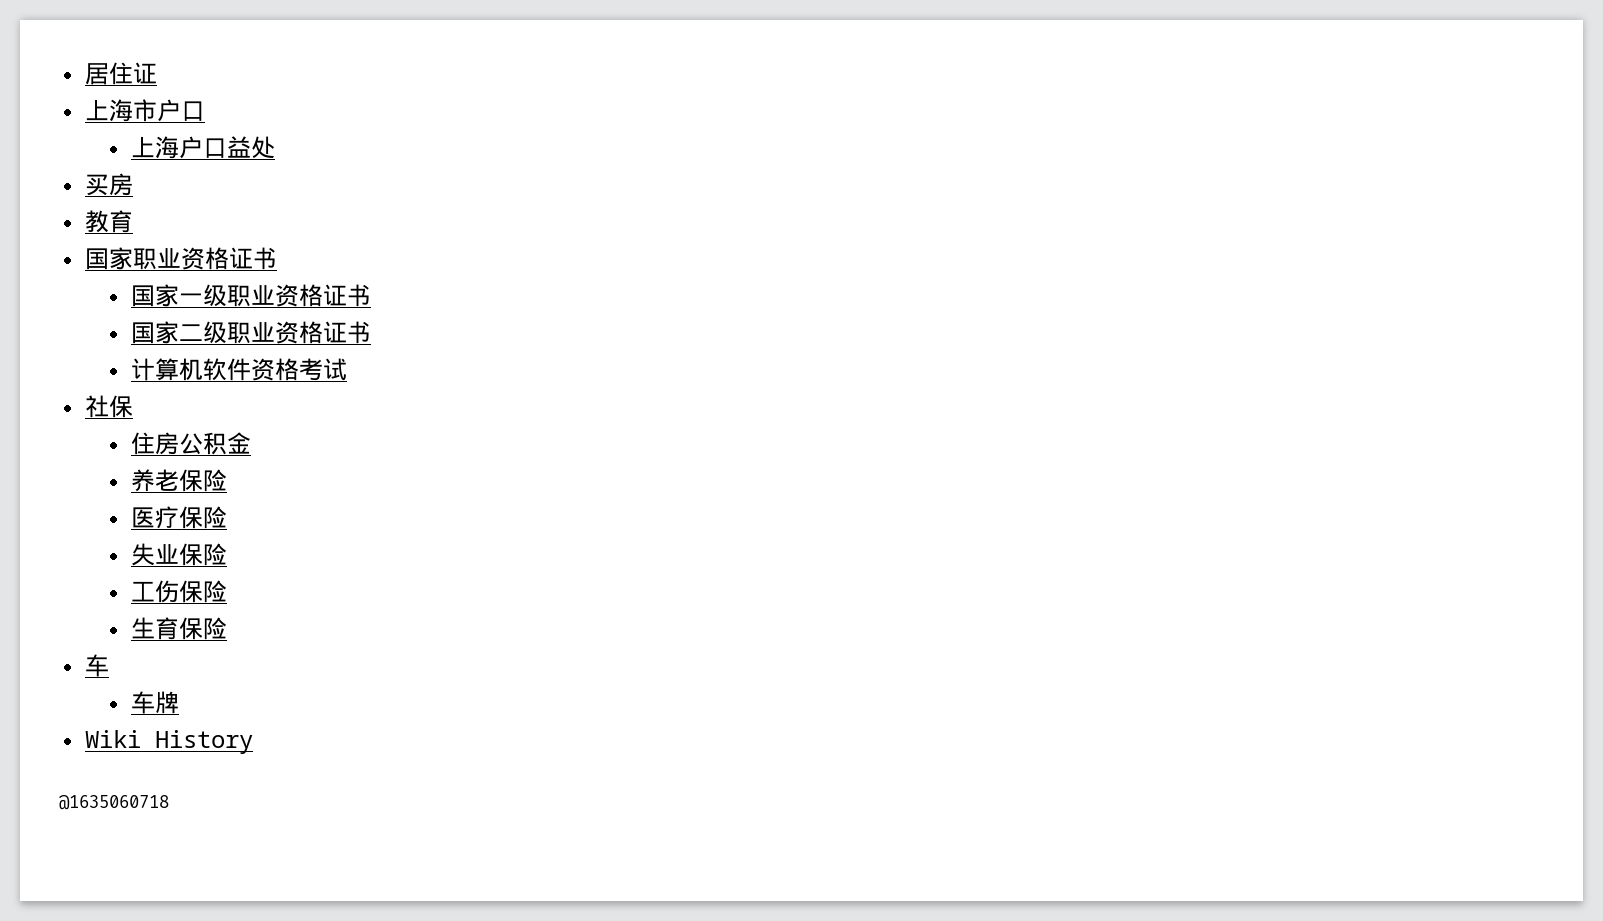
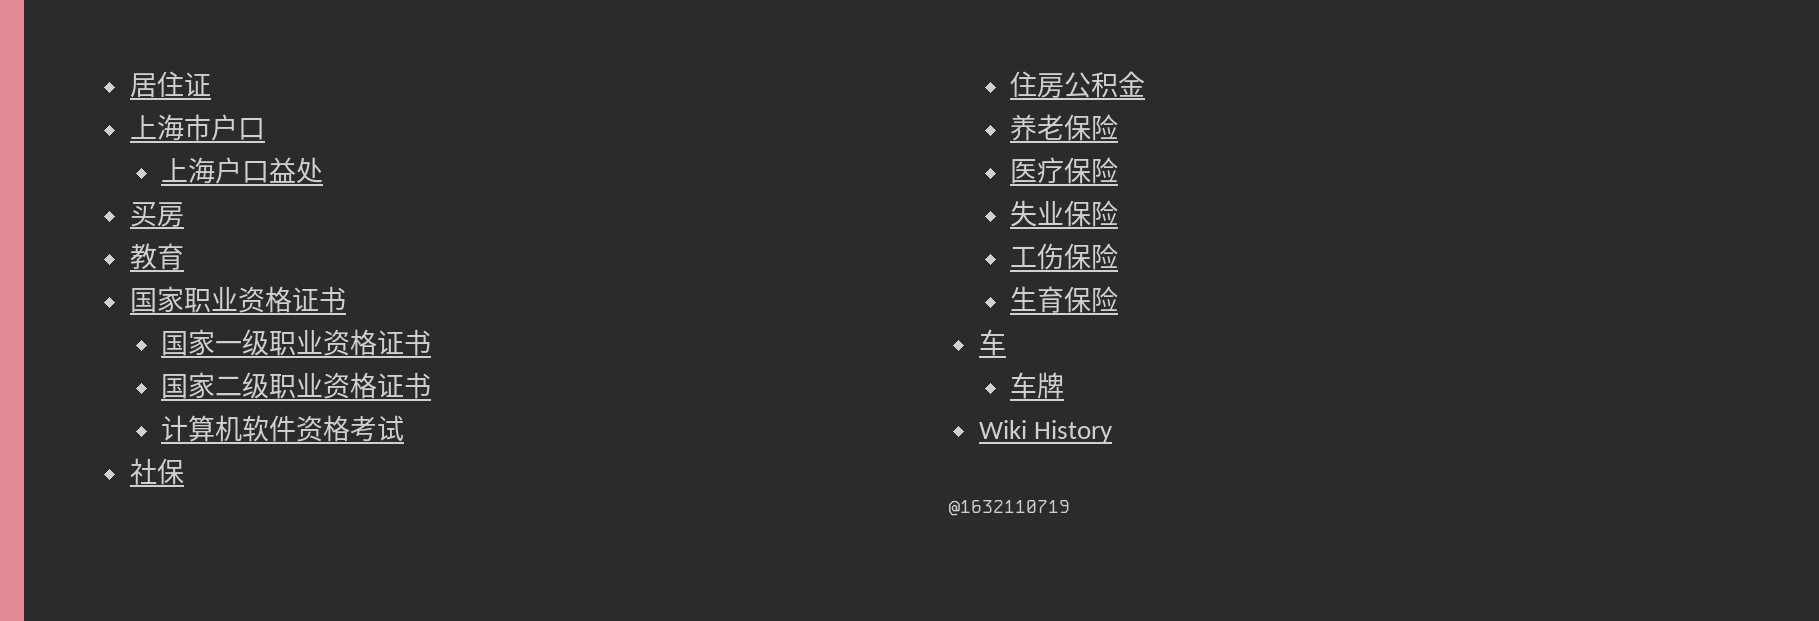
[59,795,169,810] @1635060718 -> [949,500,1070,516] @1632110719

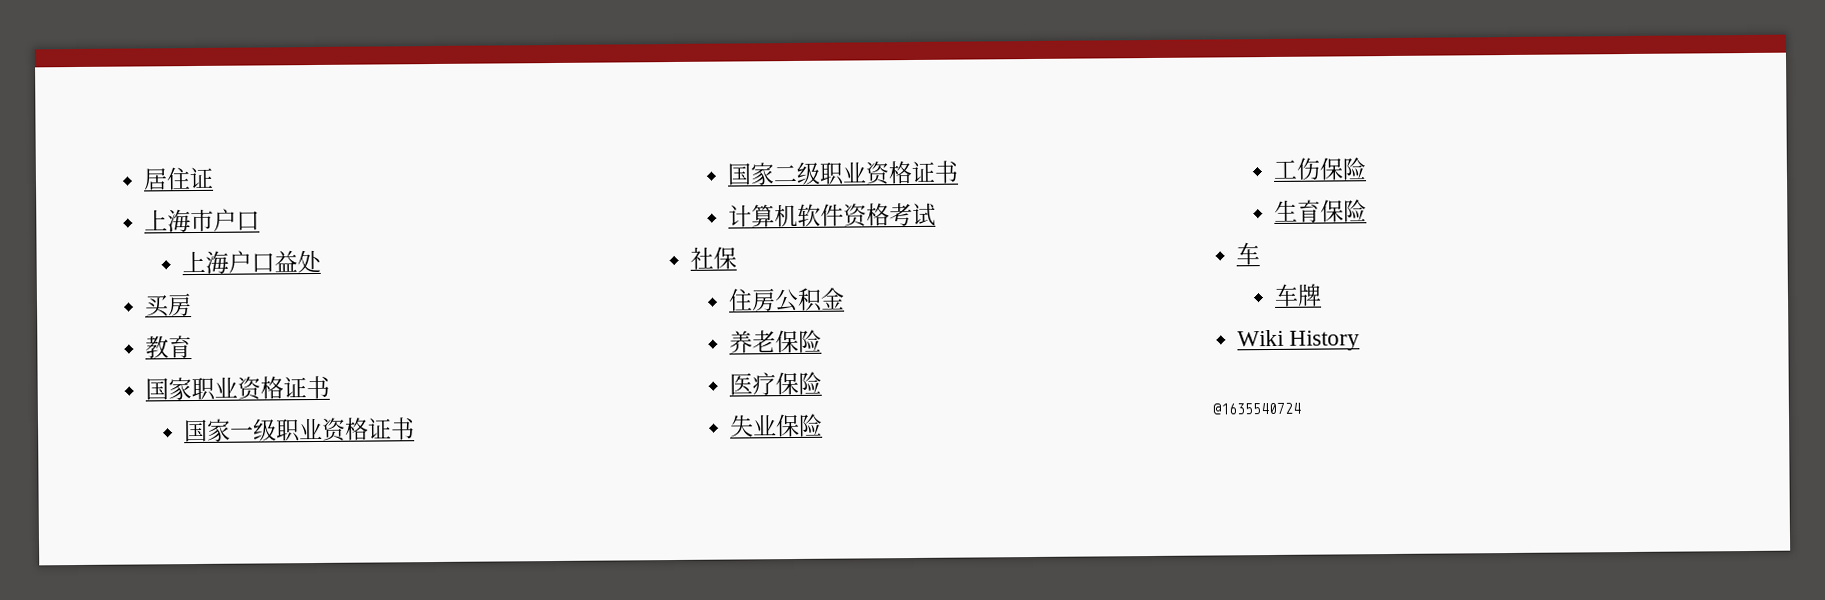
[949,500,1070,516] @1632110719 -> [1212,402,1301,415] @1635540724

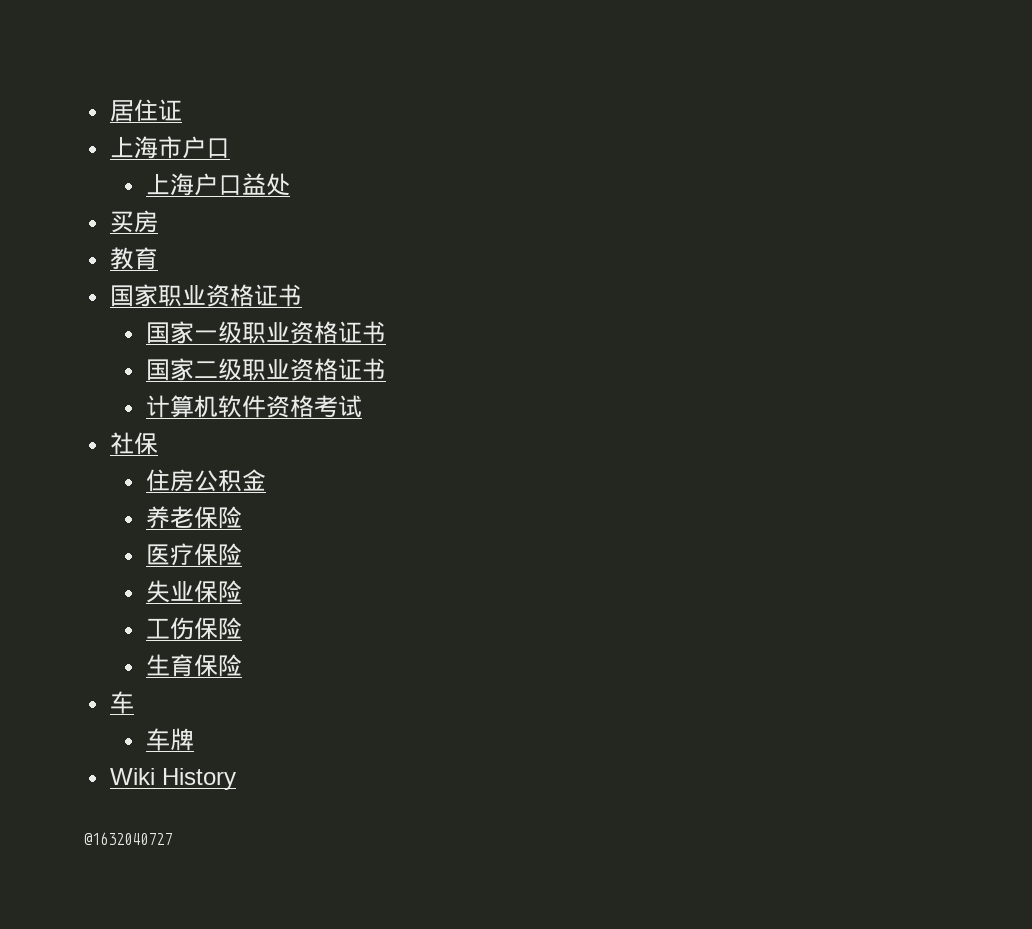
[1212,402,1301,415] @1635540724 -> [84,832,172,845] @1632040727

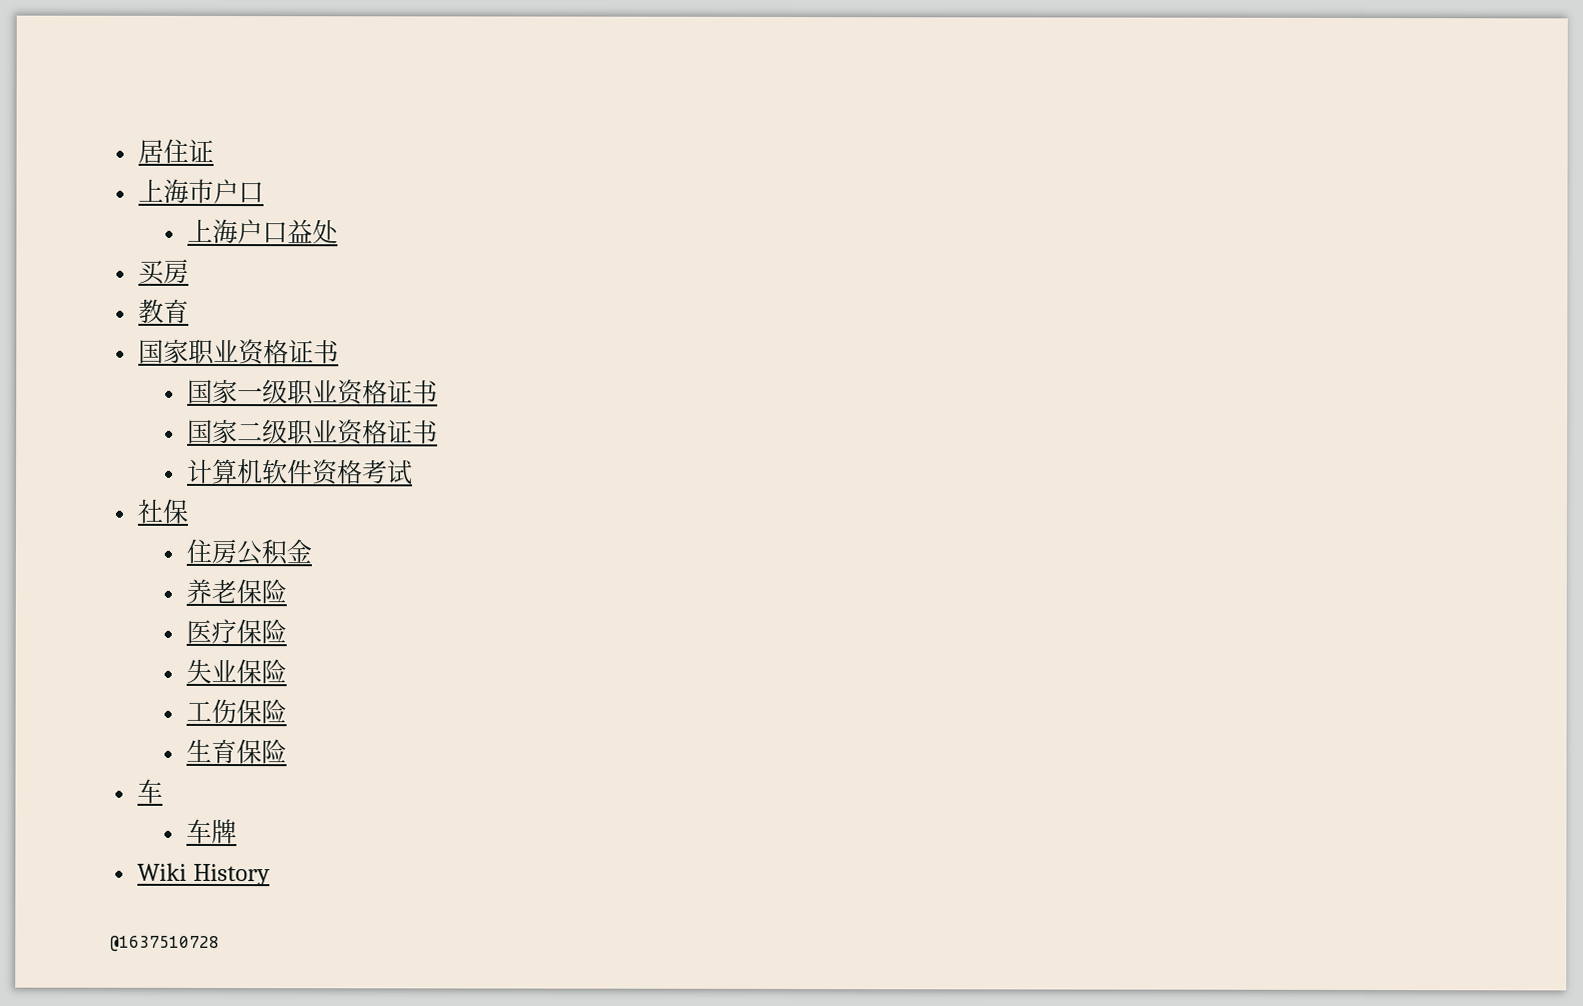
[84,832,172,845] @1632040727 -> [110,935,220,953] @1637510728

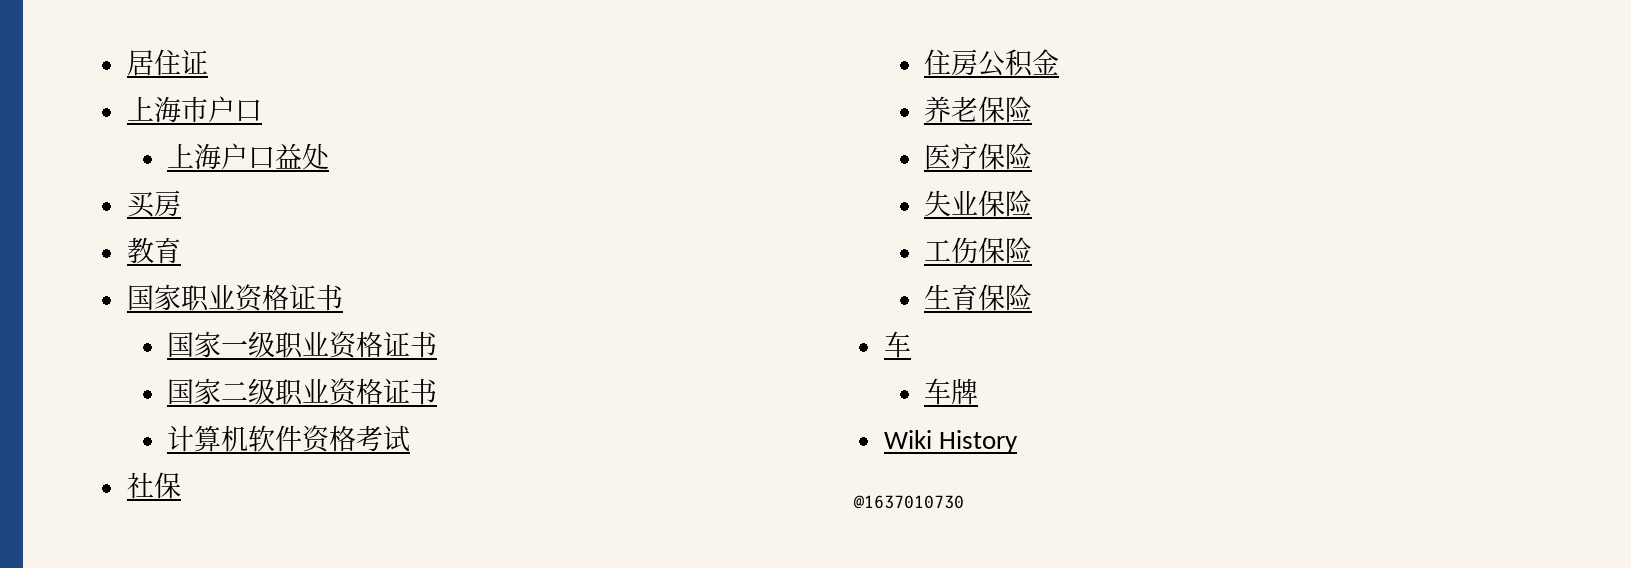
[110,935,220,953] @1637510728 -> [853,495,964,509] @1637010730

